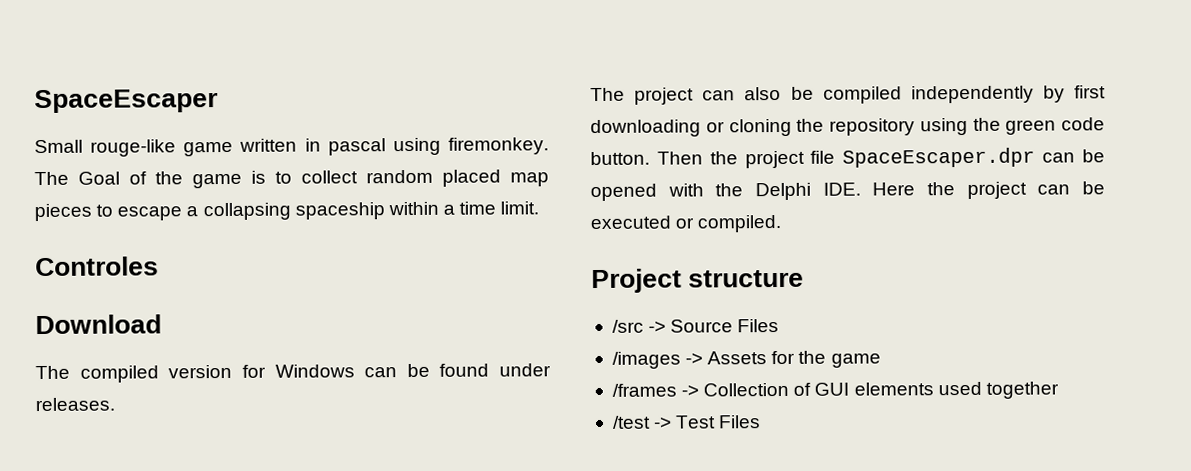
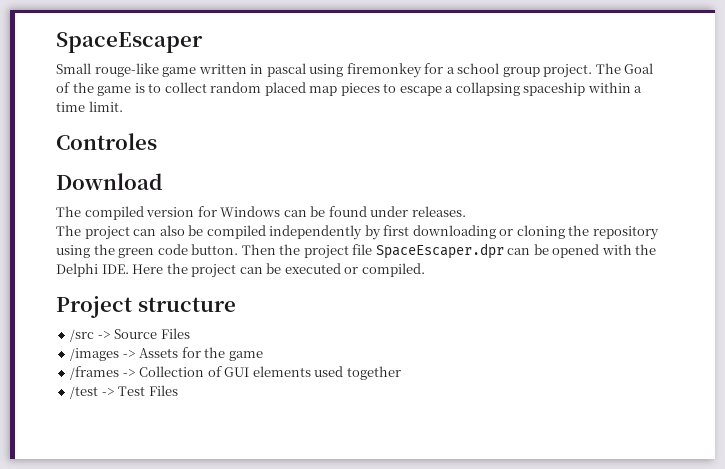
[448,137,550,155] firemonkey. -> [346,63,593,78] firemonkey for a school group project.

